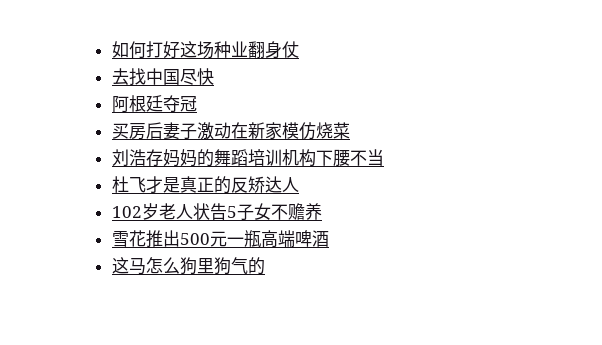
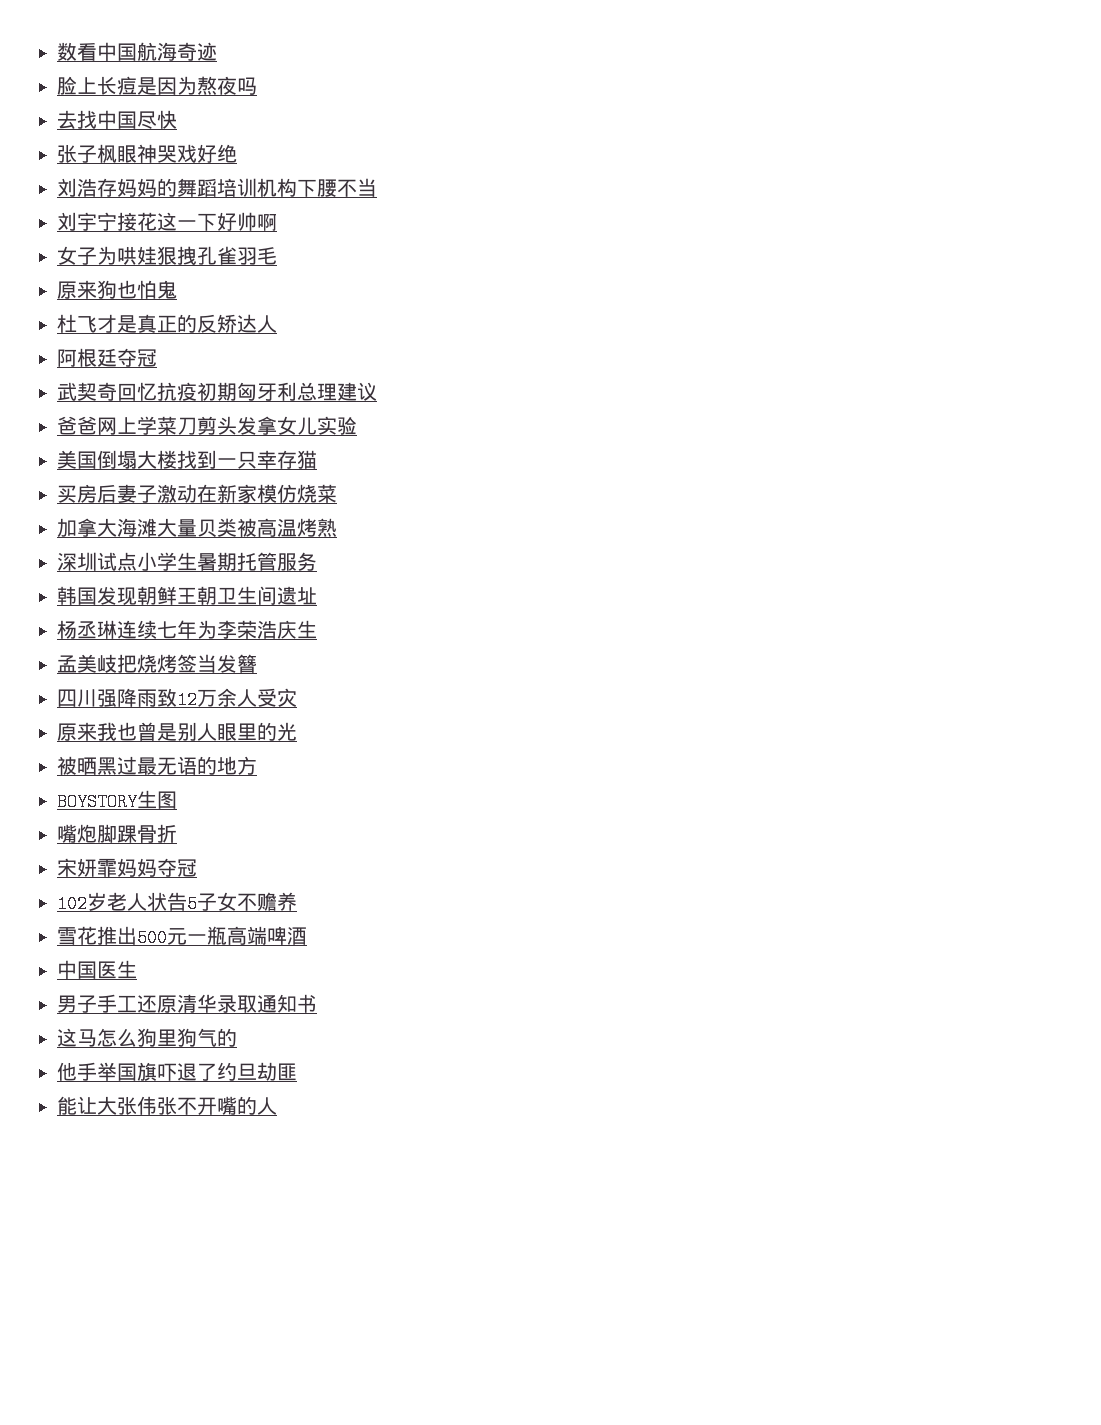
[111,41,299,59] [111,68,214,85] [111,95,197,113] [111,122,350,140] 如何打好这场种业翻身仗 // 去找中国尽快 // 阿根廷夺冠 // 买房后妻子激动在新家模仿烧菜 -> [57,42,217,61] [57,76,257,95] [57,110,177,129] [57,144,237,163] 数看中国航海奇迹 // 脸上长痘是因为熬夜吗 // 去找中国尽快 // 张子枫眼神哭戏好绝
(384, 157) none -> [57,212,277,231] [57,246,277,265] [57,280,177,299] // 刘宇宁接花这一下好帅啊 // 女子为哄娃狠拽孔雀羽毛 // 原来狗也怕鬼
(299, 184) none -> [57,348,157,367] [57,382,377,401] [57,416,357,435] [57,450,317,469] [57,484,337,503] [57,518,337,538] [57,552,317,571] [57,586,317,606] [57,620,317,639] [57,654,257,673] [57,688,297,709] [57,722,297,741] [57,756,257,775] [57,790,177,811] [57,824,177,843] [57,858,197,877] // 阿根廷夺冠 // 武契奇回忆抗疫初期匈牙利总理建议 // 爸爸网上学菜刀剪头发拿女儿实验 // 美国倒塌大楼找到一只幸存猫 // 买房后妻子激动在新家模仿烧菜 // 加拿大海滩大量贝类被高温烤熟 // 深圳试点小学生暑期托管服务 // 韩国发现朝鲜王朝卫生间遗址 // 杨丞琳连续七年为李荣浩庆生 // 孟美岐把烧烤签当发簪 // 四川强降雨致12万余人受灾 // 原来我也曾是别人眼里的光 // 被晒黑过最无语的地方 // BOYSTORY生图 // 嘴炮脚踝骨折 // 宋妍霏妈妈夺冠
(329, 238) none -> [57,960,137,979] [57,994,317,1013] // 中国医生 // 男子手工还原清华录取通知书
(265, 266) none -> [57,1062,297,1081] [57,1096,277,1115] // 他手举国旗吓退了约旦劫匪 // 能让大张伟张不开嘴的人

